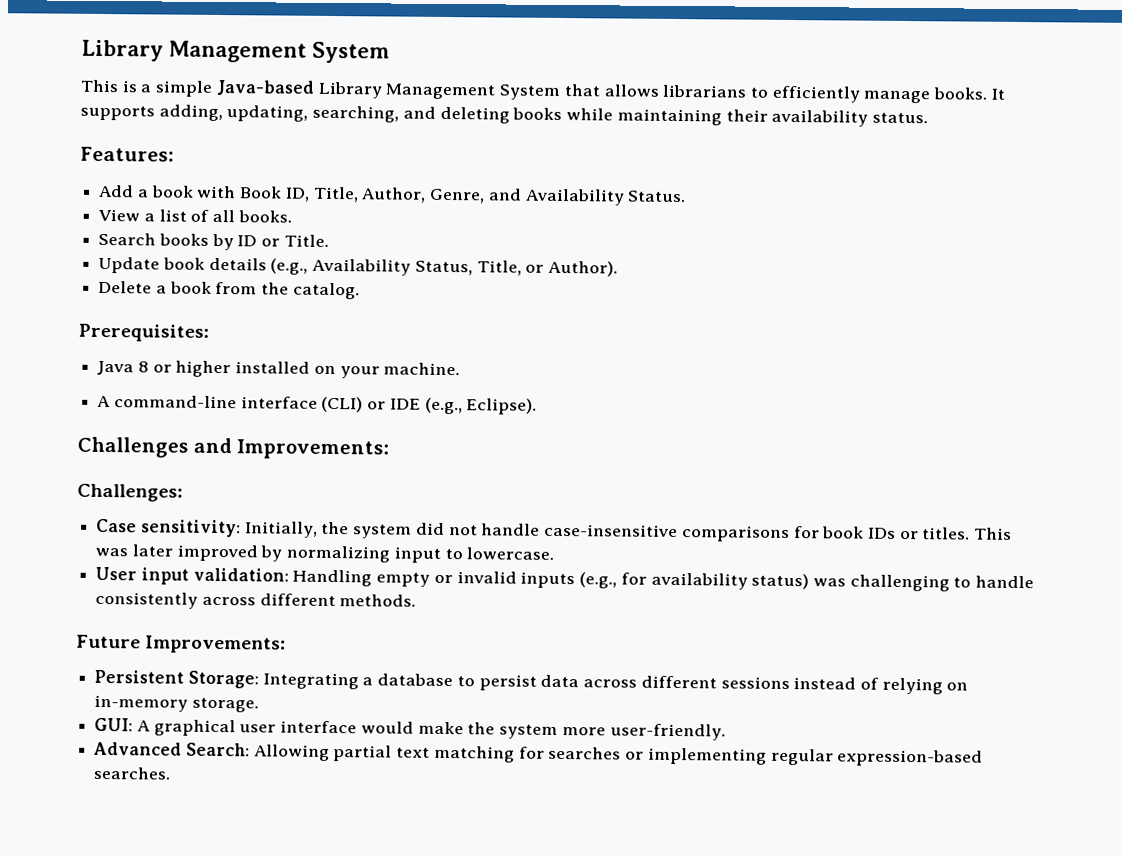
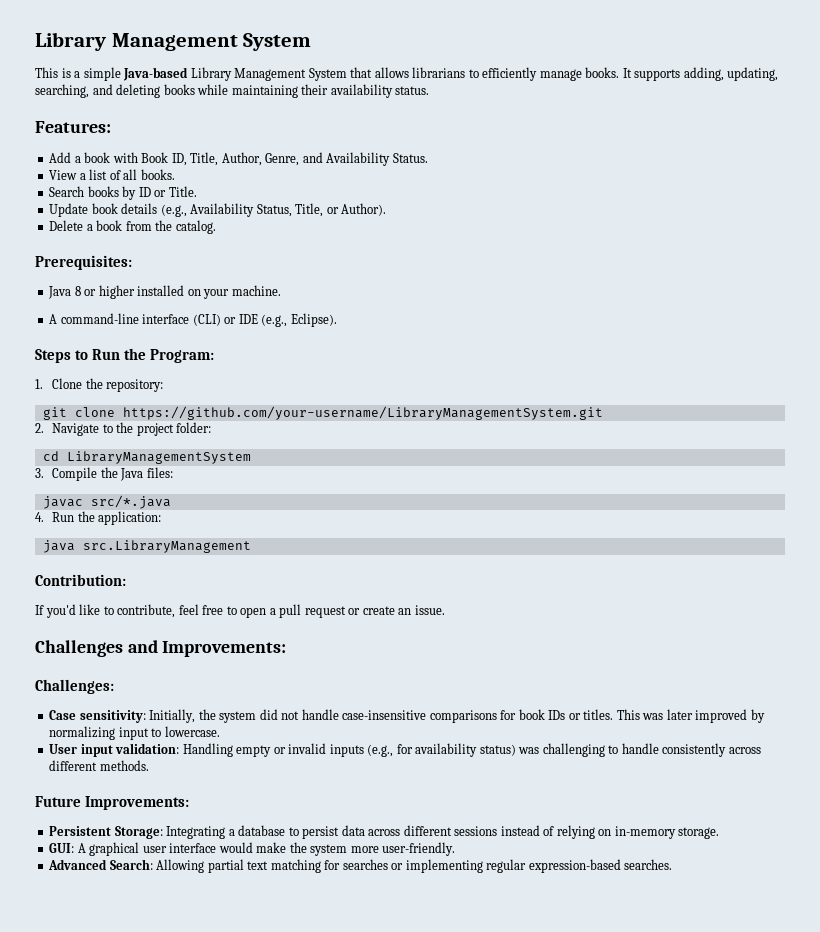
(538, 406) none -> [35,348,215,363] [35,378,164,392] [42,406,603,420] [35,422,212,436] [42,451,251,464] [35,467,173,481] [42,495,171,509] [35,511,162,525] [42,540,251,553] [35,574,126,586] [35,604,445,618] // Steps to Run the Program: // 1. Clone the repository: // git clone https://github.com/your-username/LibraryManagementSystem.git // 2. Navigate to the project folder: // cd LibraryManagementSystem // 3. Compile the Java files: // javac src/*.java // 4. Run the application: // java src.LibraryManagement // Contribution: // If you'd like to contribute, feel free to open a pull request or create an issue.

